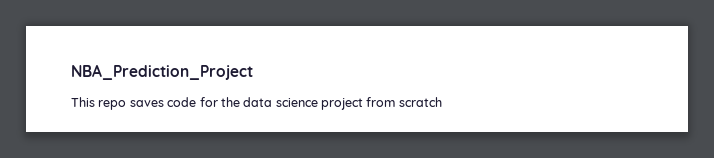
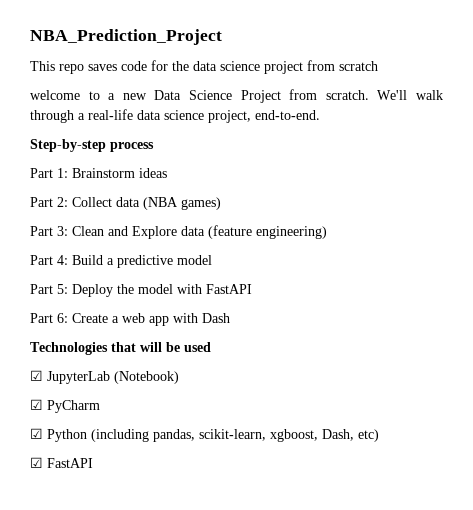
(442, 102) none -> [30,89,444,103] [30,109,320,123] [30,139,154,152] [30,168,167,178] [30,197,221,210] [30,225,327,239] [30,255,212,268] [30,284,252,297] [30,313,230,326] [30,342,211,355] [30,370,179,384] [30,399,100,413] [30,428,379,442] [30,457,93,468] // welcome to a new Data Science Project from scratch. We'll walk through a real-life data science project, end-to-end. // Step-by-step process // Part 1: Brainstorm ideas // Part 2: Collect data (NBA games) // Part 3: Clean and Explore data (feature engineering) // Part 4: Build a predictive model // Part 5: Deploy the model with FastAPI // Part 6: Create a web app with Dash // Technologies that will be used // ☑ JupyterLab (Notebook) // ☑ PyCharm // ☑ Python (including pandas, scikit-learn, xgboost, Dash, etc) // ☑ FastAPI

